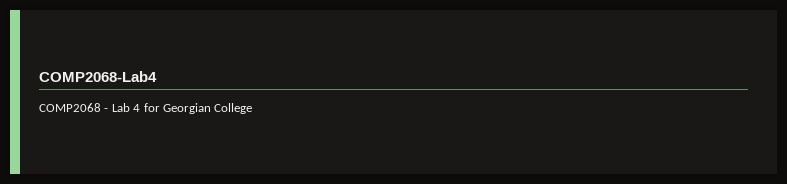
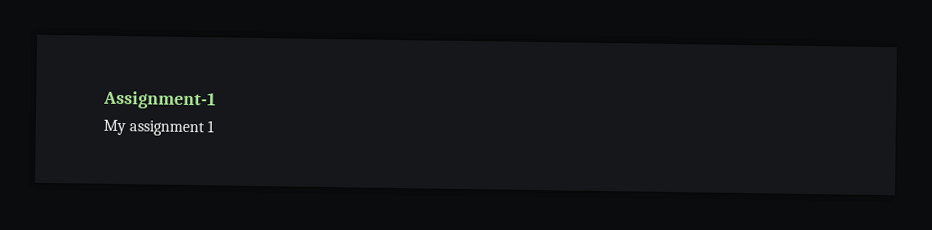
[39,71,157,82] [39,103,253,114] COMP2068-Lab4 // COMP2068 - Lab 4 for Georgian College -> [103,90,216,110] [103,119,215,137] Assignment-1 // My assignment 1

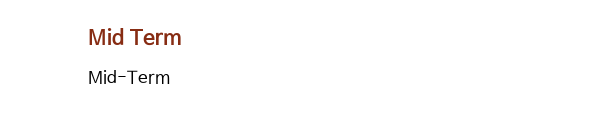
[103,90,216,110] [103,119,215,137] Assignment-1 // My assignment 1 -> [88,28,182,46] [88,70,170,84] Mid Term // Mid-Term

